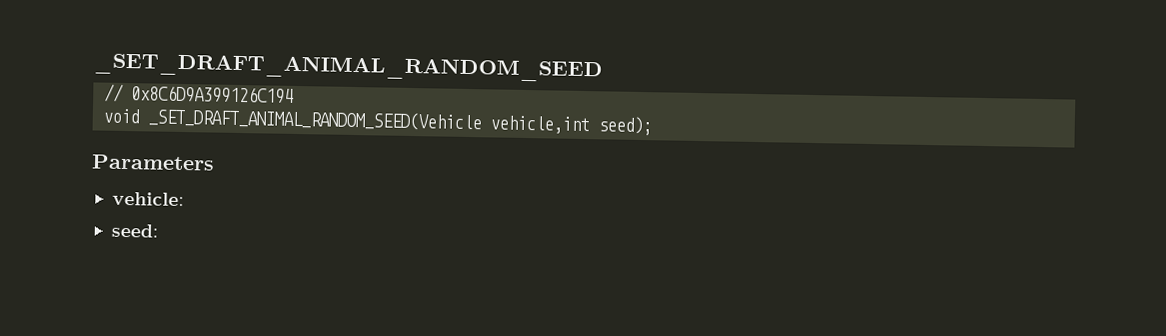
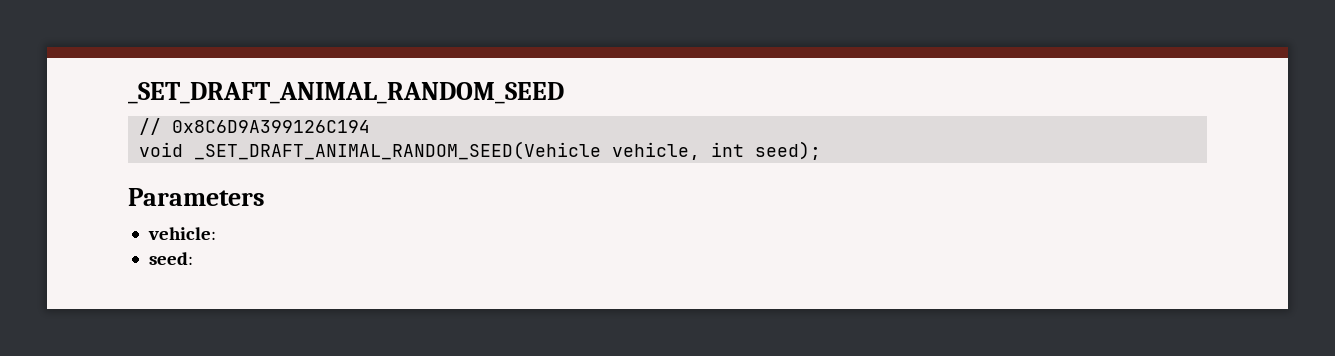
[490,115,591,135] vehicle,int -> [612,142,745,160] vehicle, int

